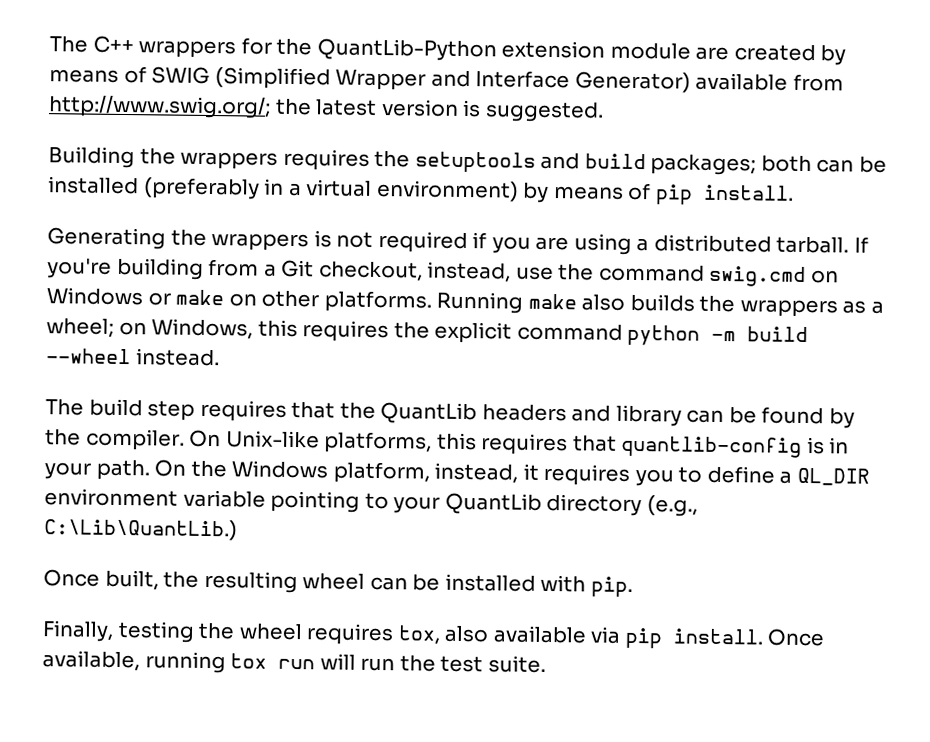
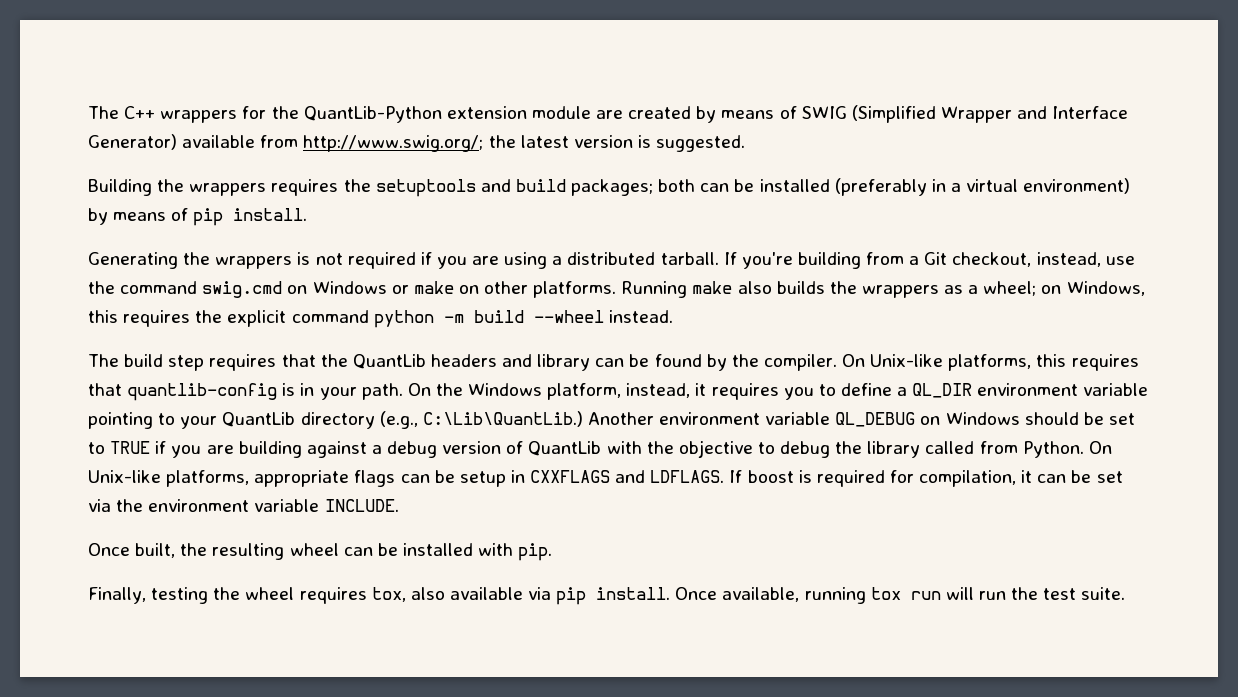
(238, 529) none -> [587,412,1135,427] [88,440,1112,458] [88,470,1123,487] [88,499,399,512] Another environment variable QL_DEBUG on Windows should be set to TRUE if you are building against a debug version of QuantLib with the objective to debug the library called from Python. On Unix-like platforms, appropriate flags can be setup in CXXFLAGS and LDFLAGS. If boost is required for compilation, it can be set via the environment variable INCLUDE.

